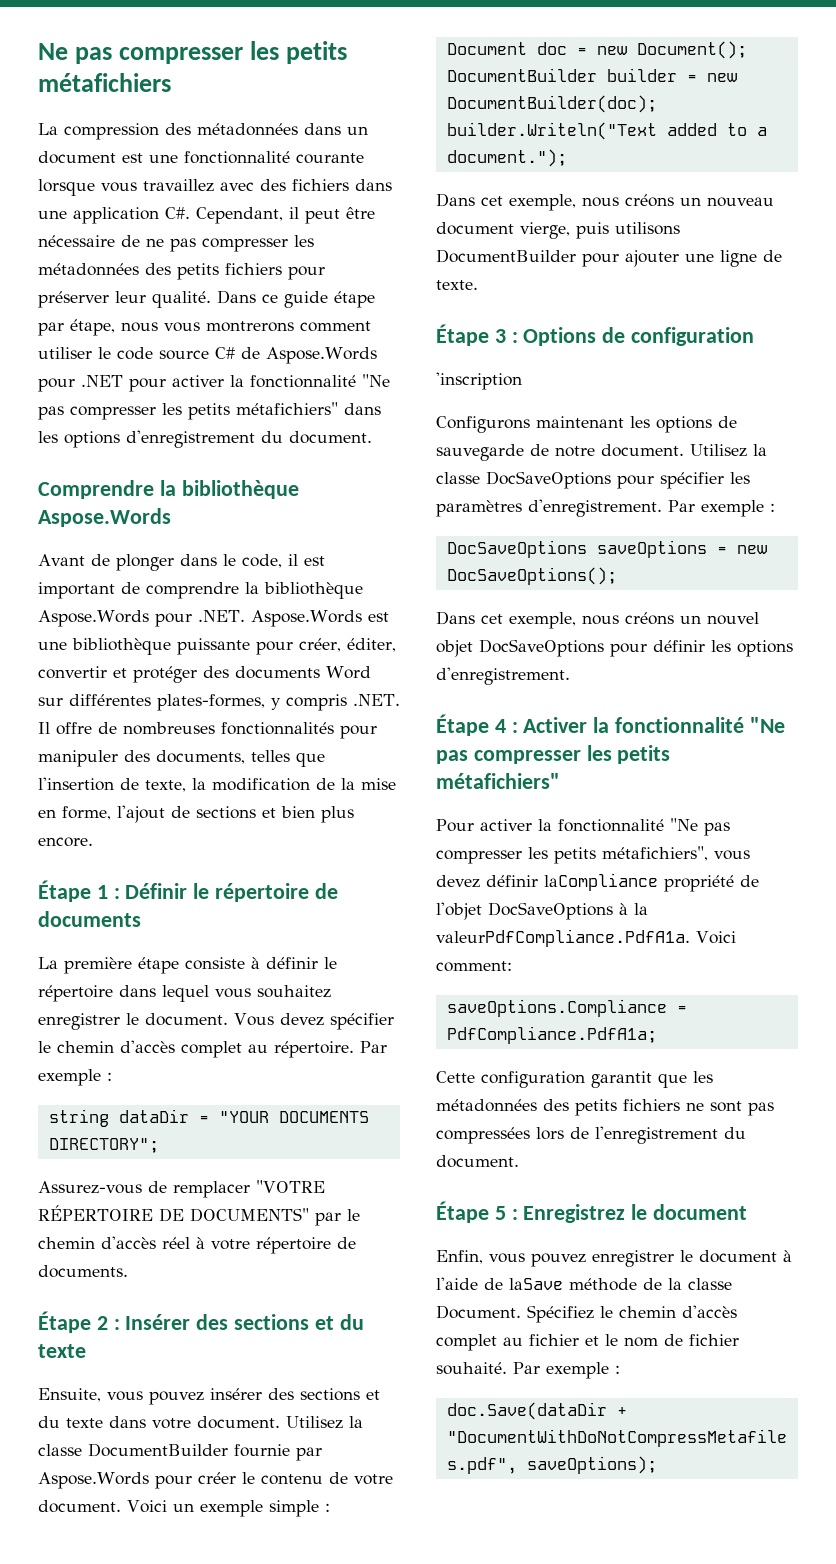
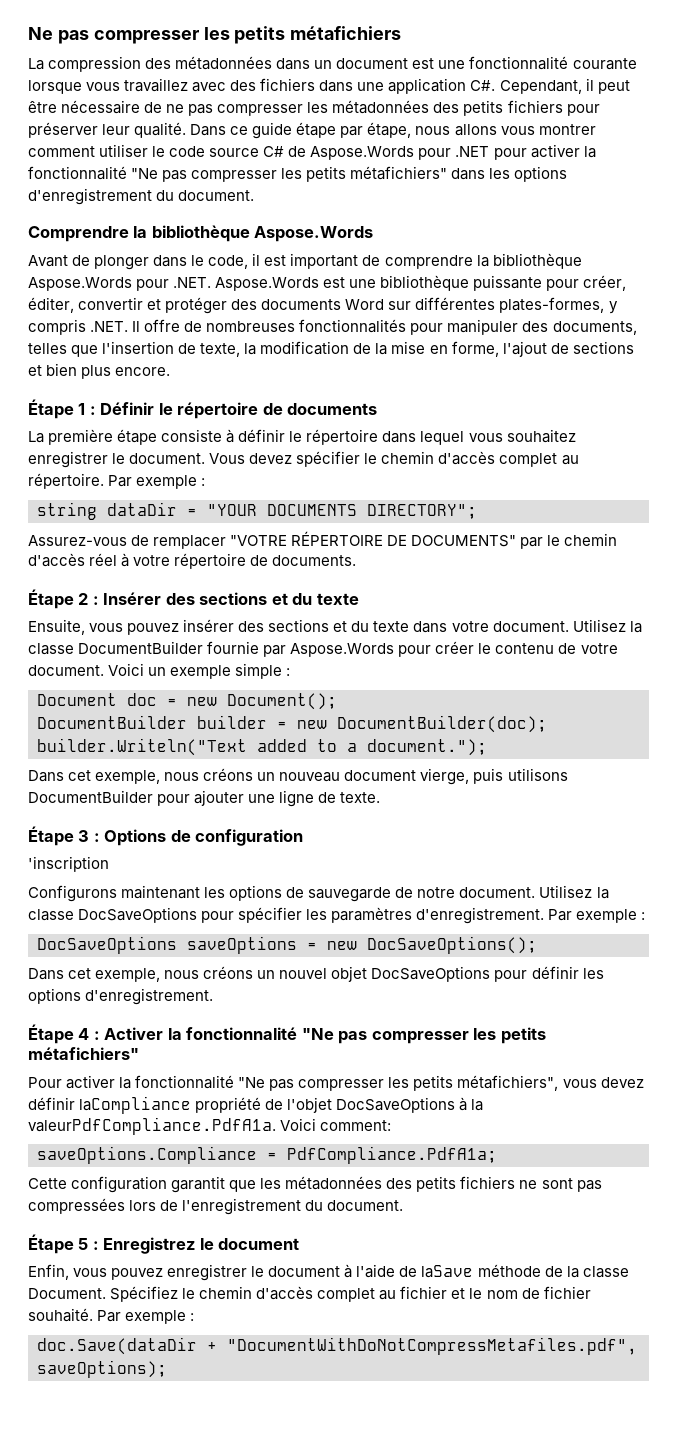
[164,321,294,332] vous montrerons -> [454,124,596,136] allons vous montrer

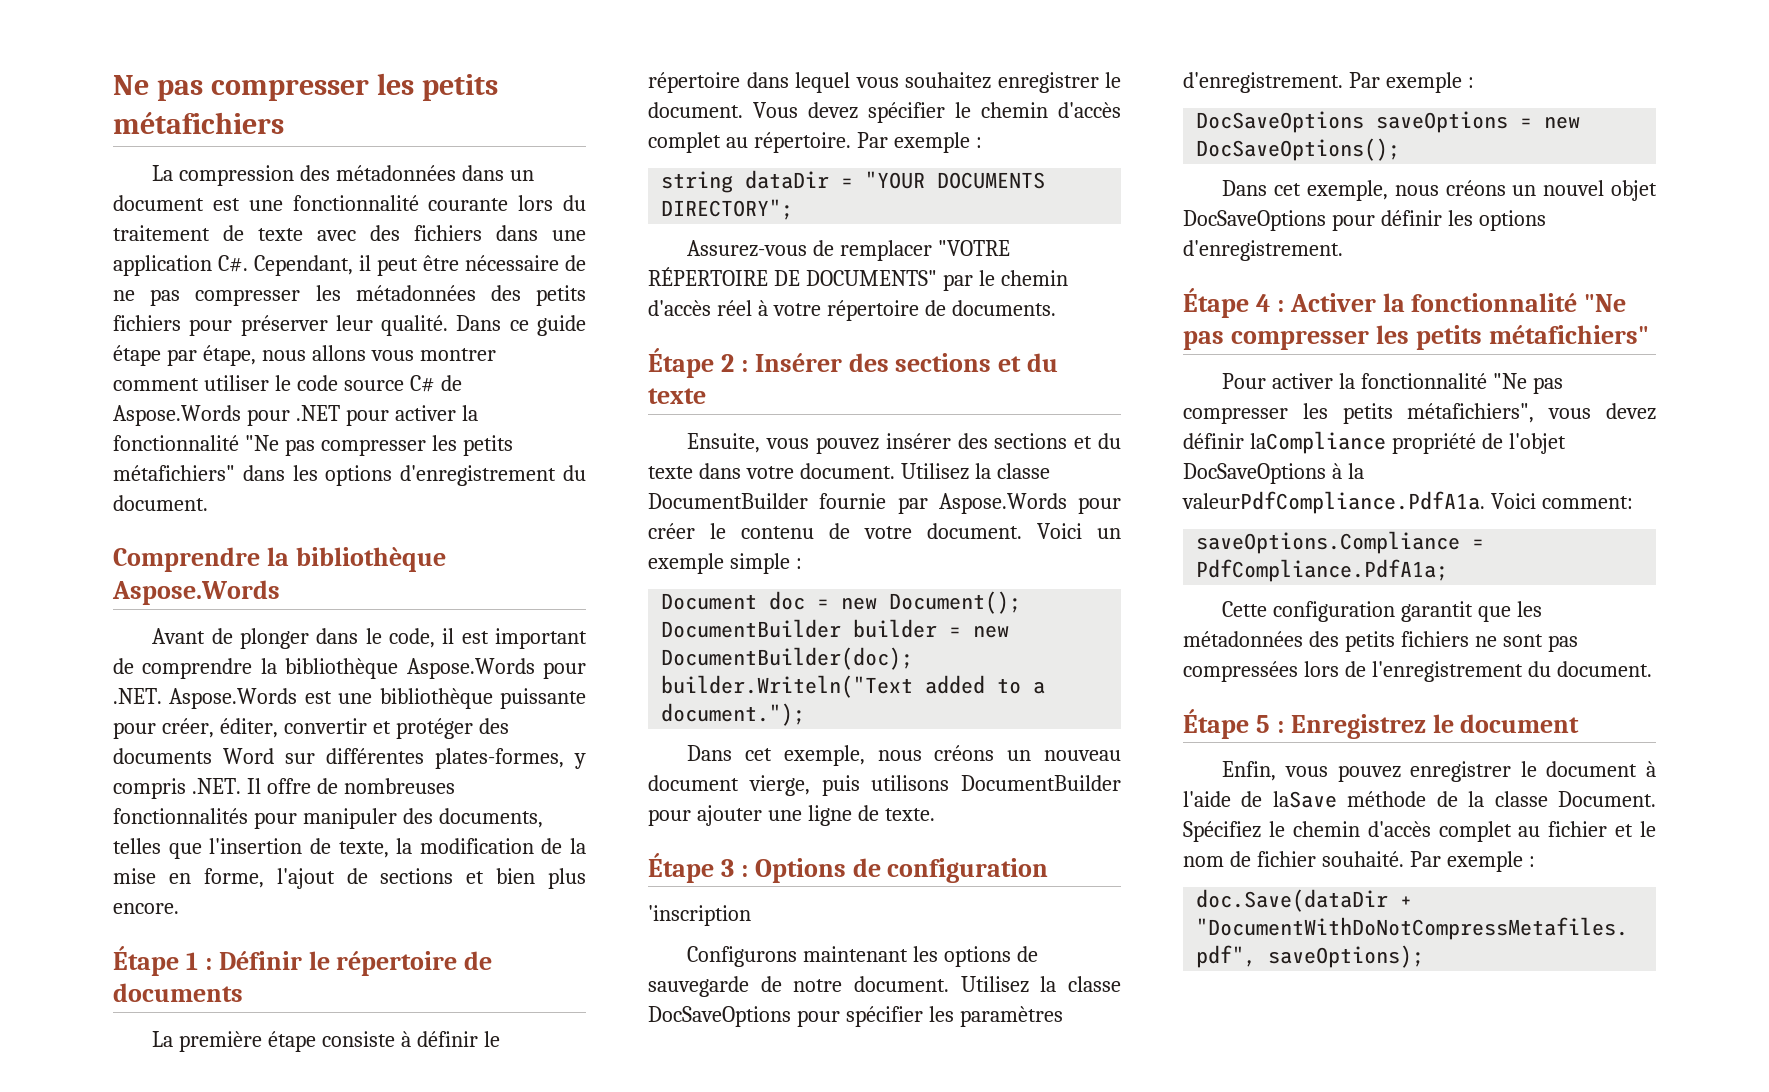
[28,78,189,94] lorsque vous travaillez -> [518,195,586,211] [113,225,303,241] lors du traitement de texte

